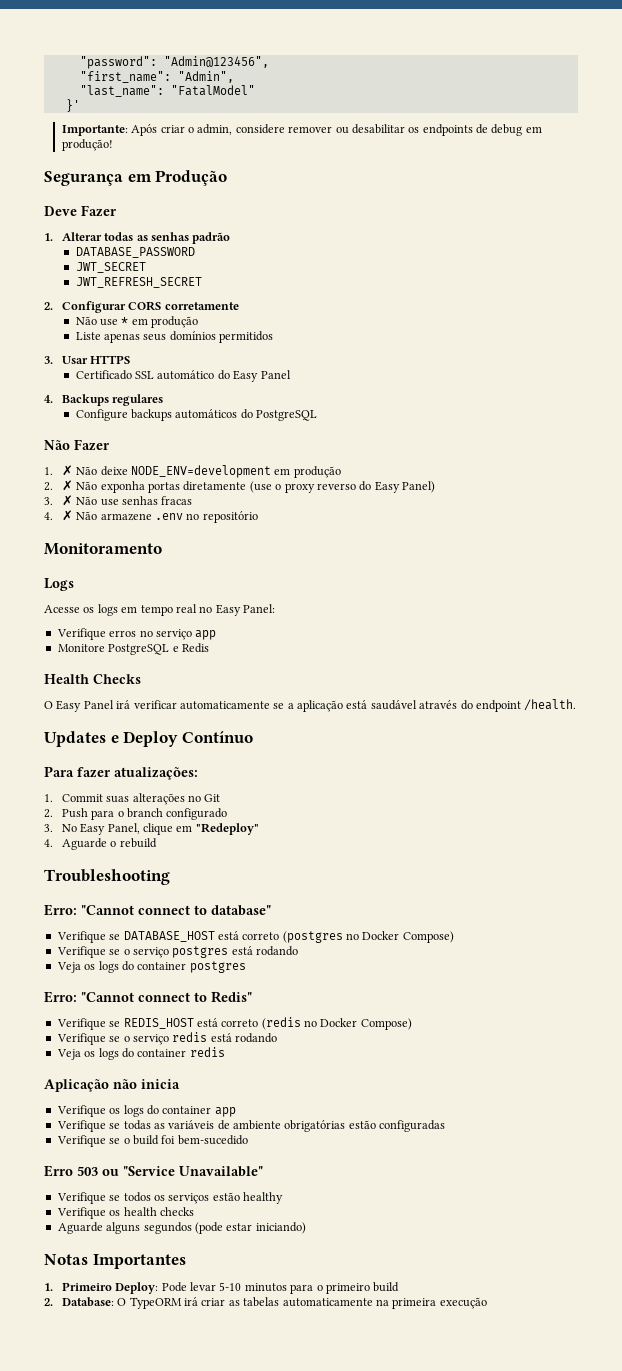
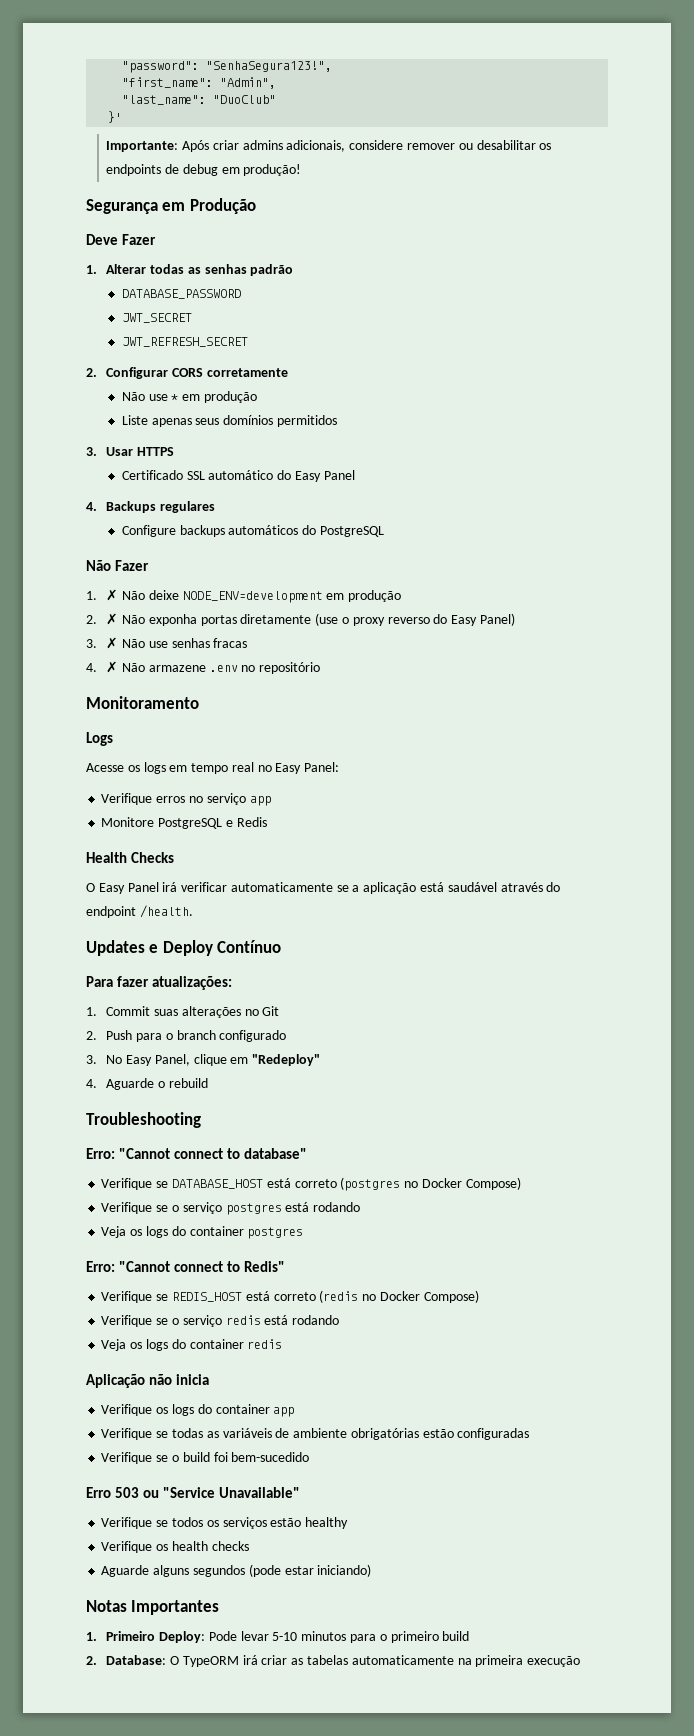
[163,56,269,68] "Admin@123456", -> [206,61,333,72] "SenhaSegura123!",
[170,85,255,96] "FatalModel" -> [213,95,277,104] "DuoClub"
[188,124,233,135] o admin, -> [242,140,346,152] admins adicionais,

